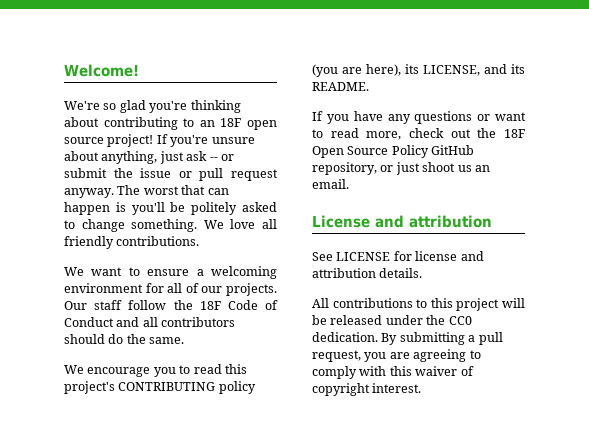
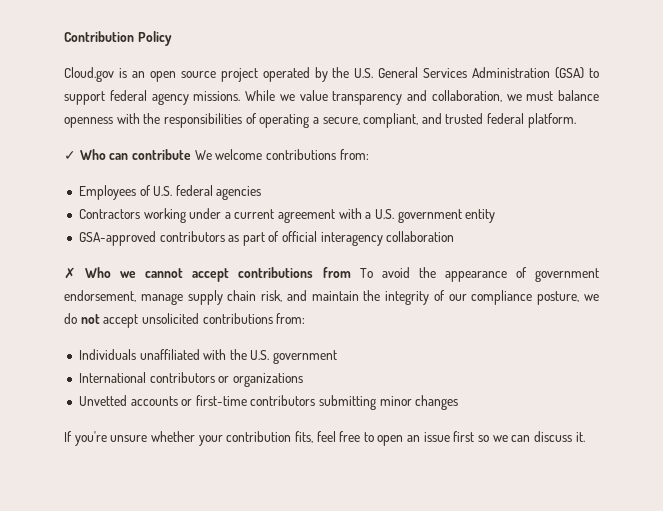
[64,64,139,77] [64,100,241,113] [64,117,277,130] [64,134,255,147] [64,151,234,164] [64,168,278,181] [64,185,229,198] [64,202,277,215] [64,219,277,232] [64,236,200,249] [64,266,277,279] [64,283,277,296] [64,300,278,310] [64,317,236,327] [64,334,185,344] [64,364,247,377] [64,381,256,394] [312,64,525,77] [312,82,369,91] [312,111,526,124] [312,128,525,140] [312,145,475,158] [312,162,490,175] [312,179,349,189] [312,215,492,228] [312,251,484,261] [312,268,423,278] [312,298,525,311] [312,315,472,325] [312,332,503,345] [312,349,481,362] [312,366,474,379] [312,383,422,396] Welcome! // We're so glad you're thinking about contributing to an 18F open source project! If you're unsure about anything, just ask -- or submit the issue or pull request anyway. The worst that can happen is you'll be politely asked to change something. We love all friendly contributions. // We want to ensure a welcoming environment for all of our projects. Our staff follow the 18F Code of Conduct and all contributors should do the same. // We encourage you to read this project's CONTRIBUTING policy (you are here), its LICENSE, and its README. // If you have any questions or want to read more, check out the 18F Open Source Policy GitHub repository, or just shoot us an email. // License and attribution // See LICENSE for license and attribution details. // All contributions to this project will be released under the CC0 dedication. By submitting a pull request, you are agreeing to comply with this waiver of copyright interest. -> [64,31,172,46] [64,67,600,82] [64,90,599,105] [64,113,576,128] [64,149,369,160] [78,185,262,200] [78,208,496,223] [78,231,455,246] [64,267,600,282] [64,290,599,305] [64,313,306,328] [78,349,338,364] [78,372,303,387] [78,395,459,410] [64,431,585,446] Contribution Policy // Cloud.gov is an open source project operated by the U.S. General Services Administration (GSA) to support federal agency missions. While we value transparency and collaboration, we must balance openness with the responsibilities of operating a secure, compliant, and trusted federal platform. // ✓ Who can contribute We welcome contributions from: // Employees of U.S. federal agencies // Contractors working under a current agreement with a U.S. government entity // GSA-approved contributors as part of official interagency collaboration // ✗ Who we cannot accept contributions from To avoid the appearance of government endorsement, manage supply chain risk, and maintain the integrity of our compliance posture, we do not accept unsolicited contributions from: // Individuals unaffiliated with the U.S. government // International contributors or organizations // Unvetted accounts or first-time contributors submitting minor changes // If you're unsure whether your contribution fits, feel free to open an issue first so we can discuss it.

